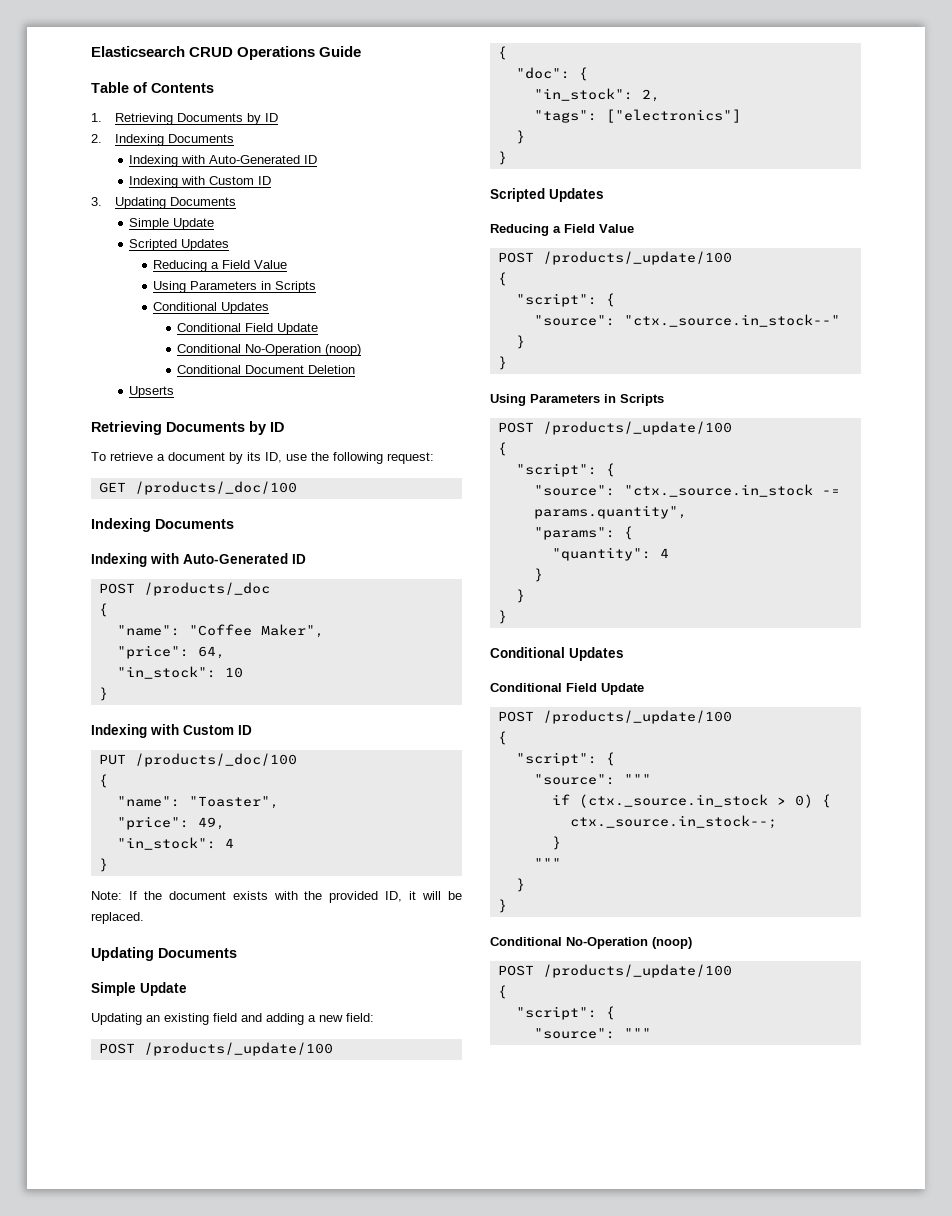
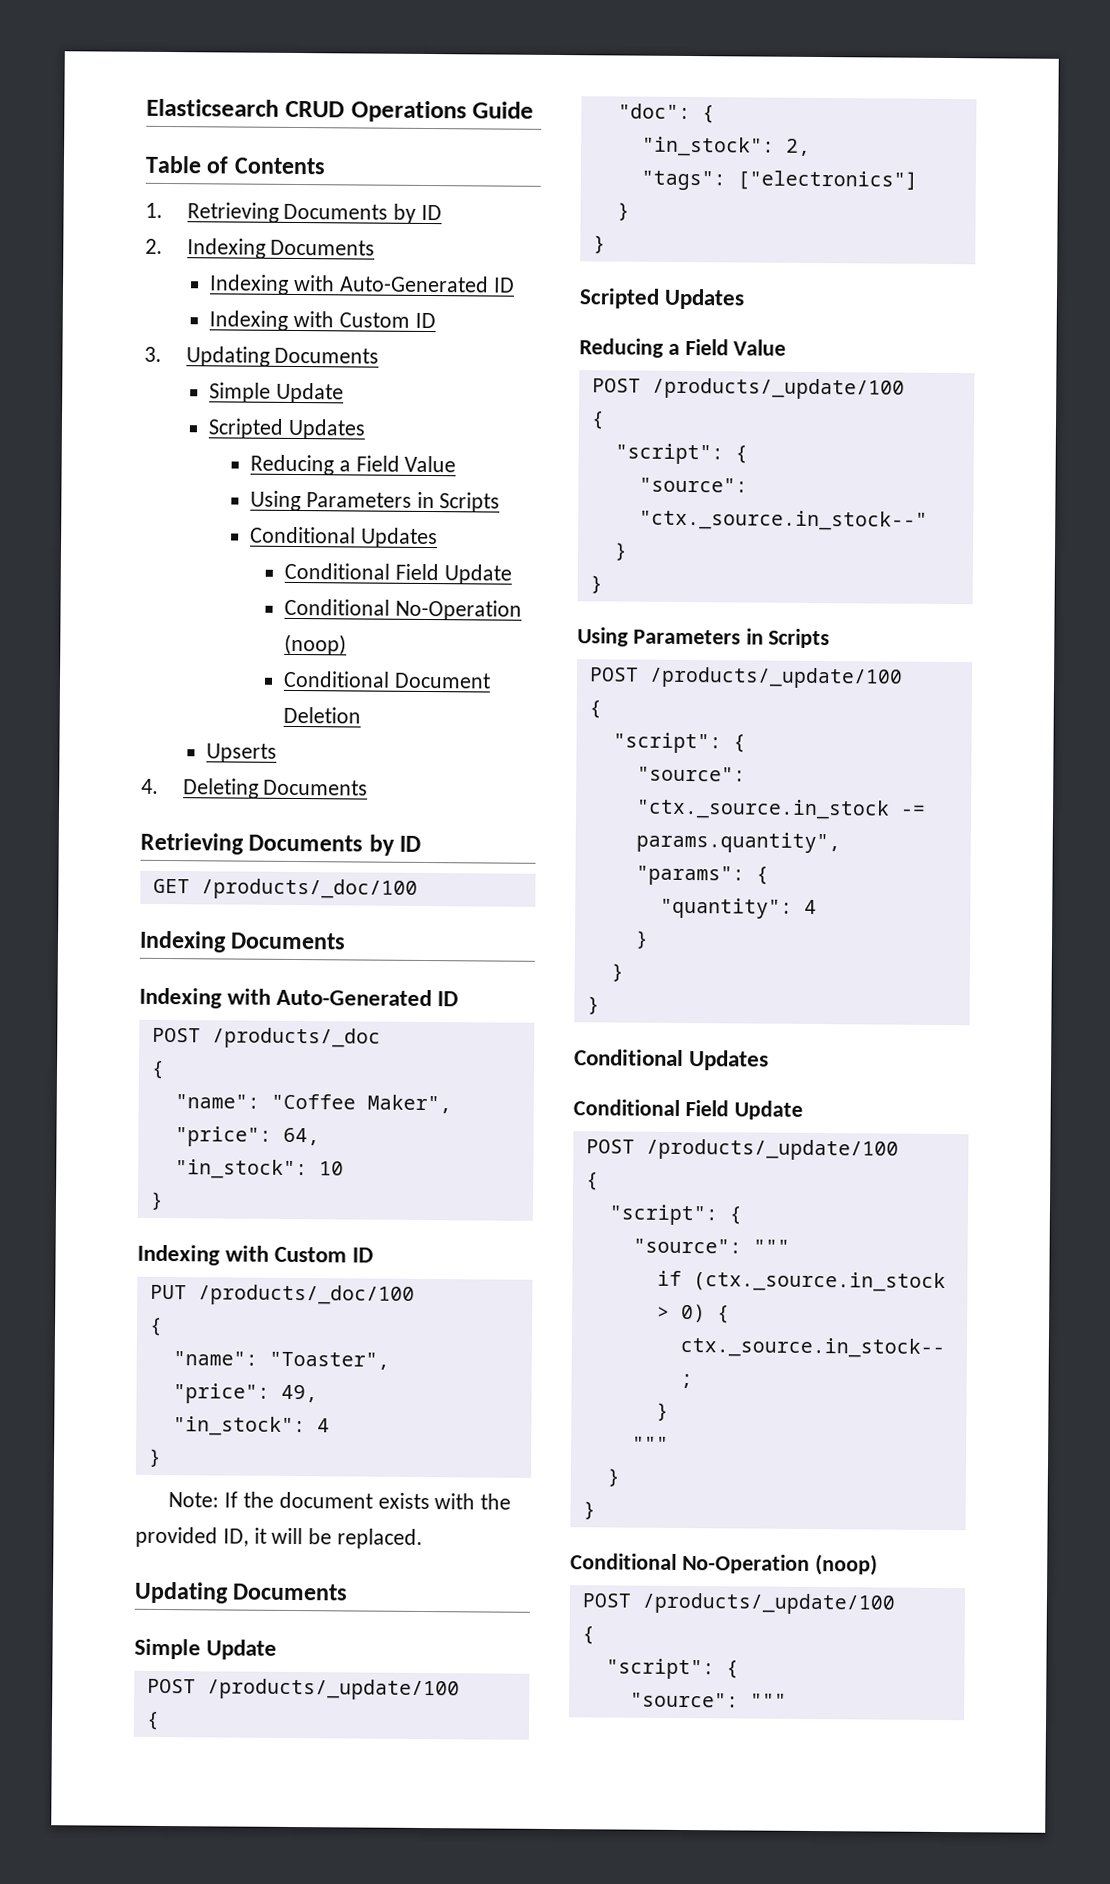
[91,421,284,435] [91,452,434,464] // Retrieving Documents by ID // To retrieve a document by its ID, use the following request: -> [141,778,369,799] [140,832,422,856] // 4. Deleting Documents // Retrieving Documents by ID
[91,1013,374,1025] // Updating an existing field and adding a new field: -> (278, 1649) none

